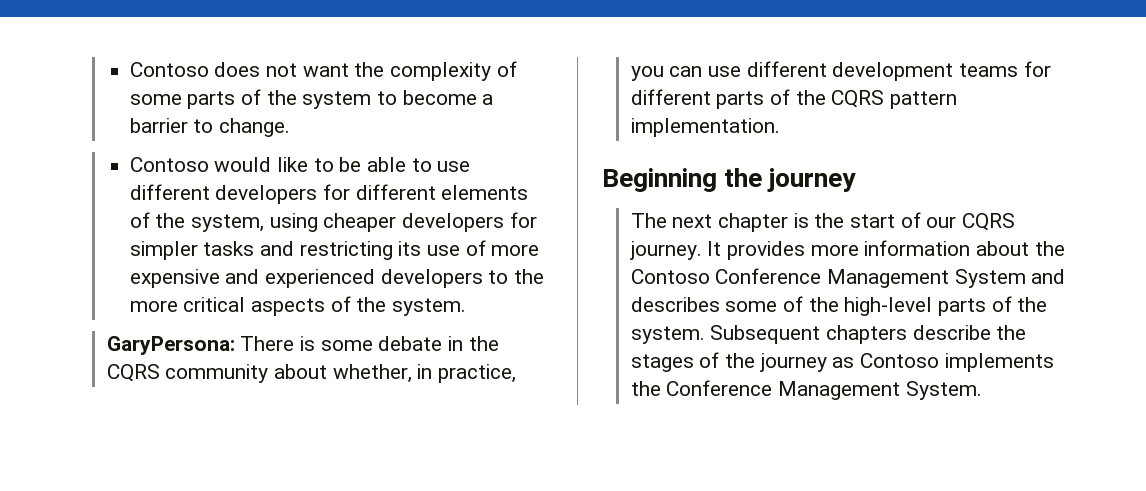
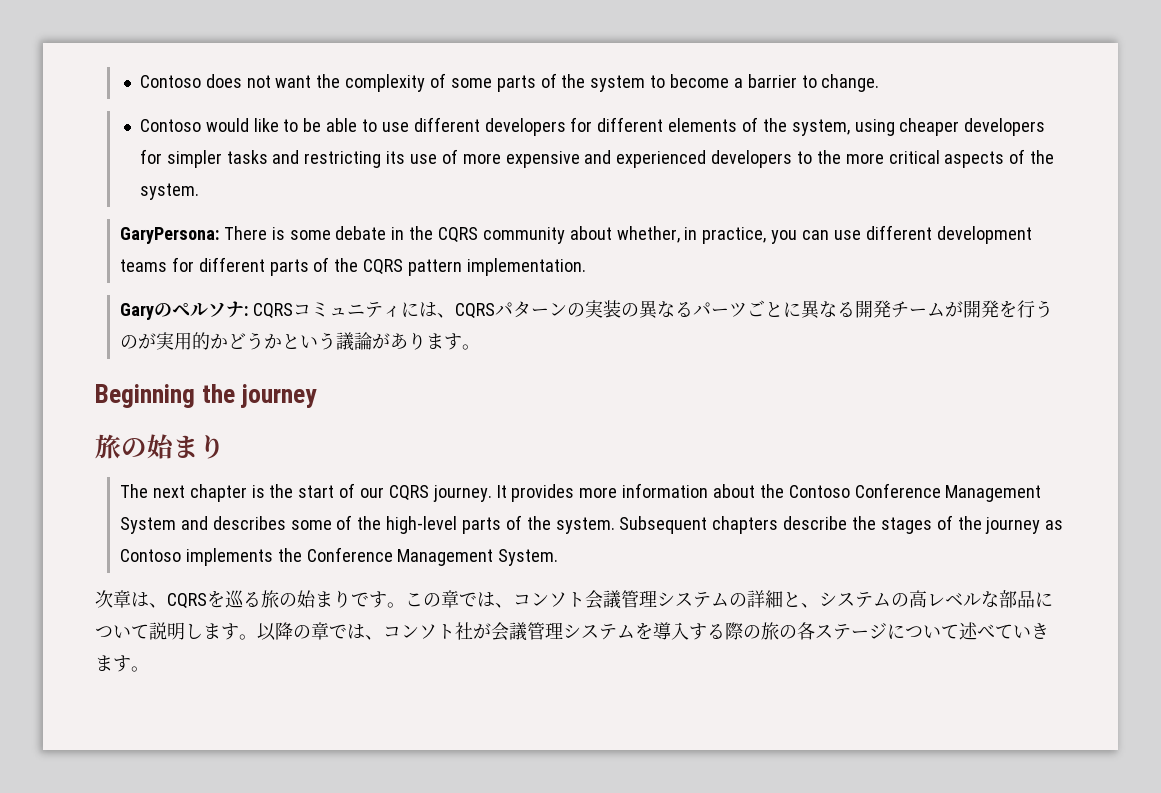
(780, 127) none -> [120,300,1053,320] [120,332,481,351] // Garyのペルソナ: CQRSコミュニティには、CQRSパターンの実装の異なるパーツごとに異なる開発チームが開発を行うのが実用的かどうかという議論があります。
(857, 180) none -> [95,434,225,459] // 旅の始まり
(982, 390) none -> [95,590,1053,609] [95,622,1049,641] [95,655,149,672] // 次章は、CQRSを巡る旅の始まりです。この章では、コンソト会議管理システムの詳細と、システムの高レベルな部品について説明します。以降の章では、コンソト社が会議管理システムを導入する際の旅の各ステージについて述べていきます。

